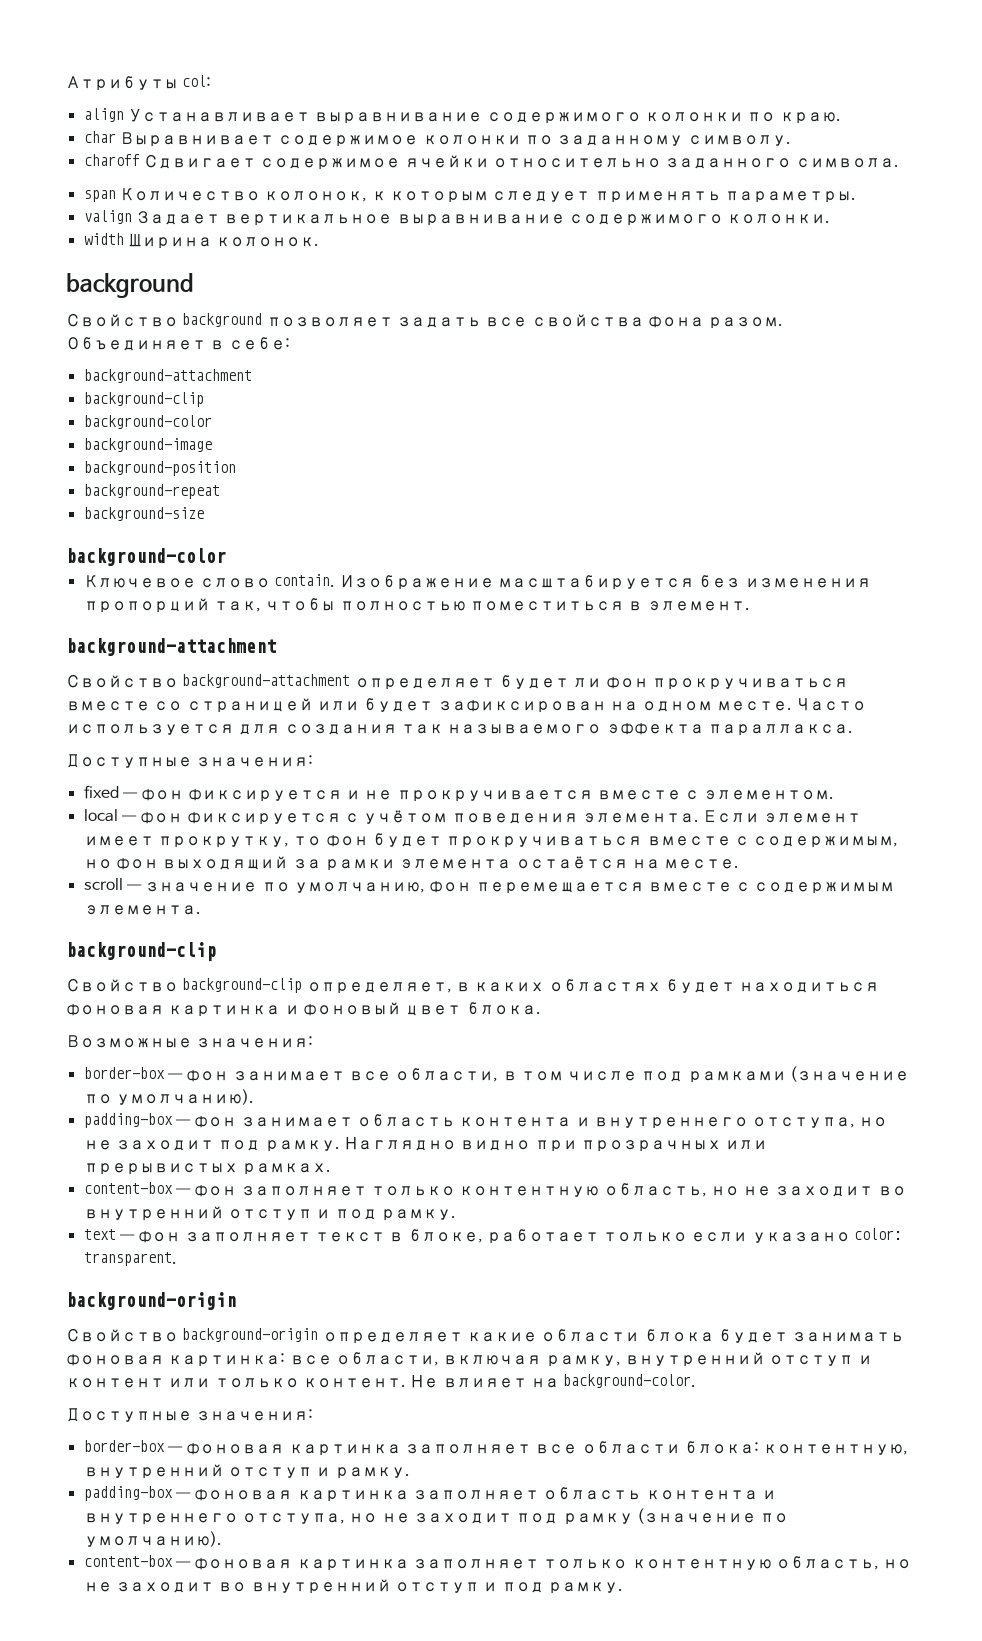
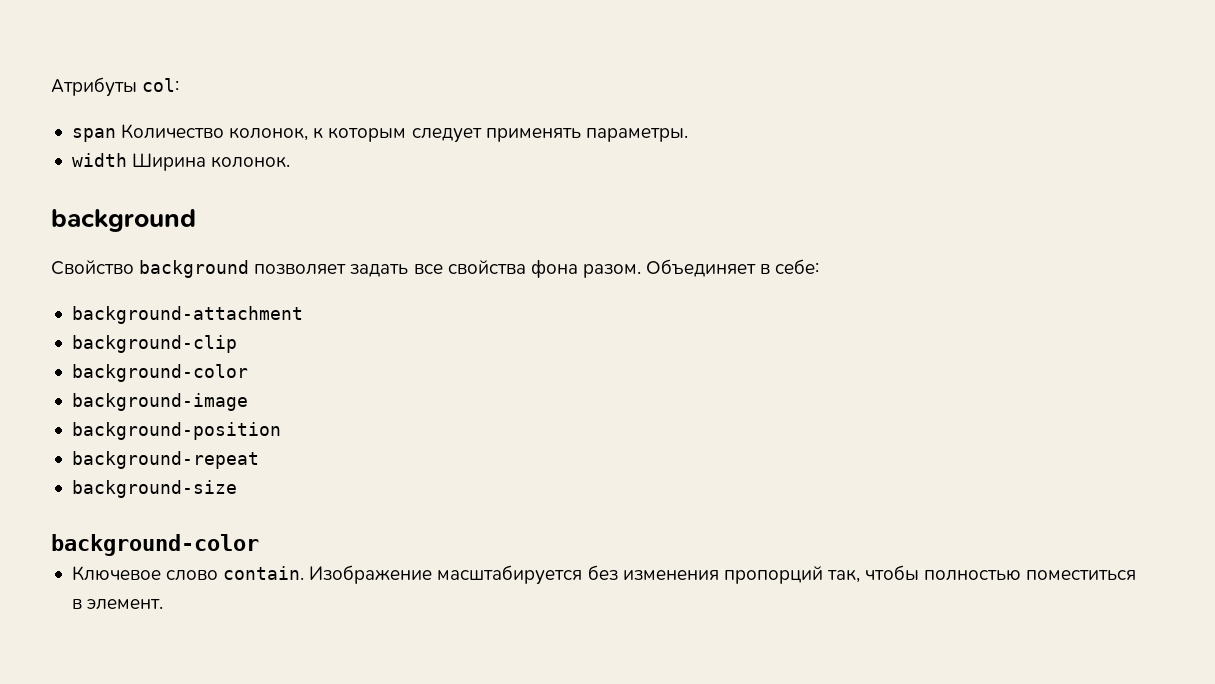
[83,108,841,124] [83,131,791,147] [83,154,899,170] // align Устанавливает выравнивание содержимого колонки по краю. // char Выравнивает содержимое колонки по заданному символу. // charoff Сдвигает содержимое ячейки относительно заданного символа. -> (180, 85) none
[83,210,831,226] // valign Задает вертикальное выравнивание содержимого колонки. -> (688, 135) none
[66,638,276,656] [66,674,848,690] [66,698,866,713] [66,723,853,736] [66,754,314,768] [83,785,835,802] [83,809,862,825] [83,833,899,848] [83,856,740,871] [83,878,895,894] [83,905,201,915] [66,942,216,961] [66,978,880,994] [66,1002,541,1017] [66,1035,314,1048] [83,1066,910,1083] [83,1089,254,1105] [83,1113,888,1129] [83,1136,768,1152] [83,1163,331,1175] [83,1182,906,1197] [83,1206,456,1221] [83,1228,903,1244] [83,1252,177,1266] [66,1292,236,1310] [66,1328,905,1344] [66,1352,872,1367] [66,1374,697,1388] [66,1408,314,1422] [83,1440,909,1456] [83,1464,410,1479] [83,1486,776,1502] [83,1508,789,1525] [83,1531,222,1547] [83,1555,912,1571] [83,1579,623,1594] // background-attachment // Свойство background-attachment определяет будет ли фон прокручиваться вместе со страницей или будет зафиксирован на одном месте. Часто используется для создания так называемого эффекта параллакса. // Доступные значения: // fixed — фон фиксируется и не прокручивается вместе с элементом. // local — фон фиксируется с учётом поведения элемента. Если элемент имеет прокрутку, то фон будет прокручиваться вместе с содержимым, но фон выходящий за рамки элемента остаётся на месте. // scroll — значение по умолчанию, фон перемещается вместе с содержимым элемента. // background-clip // Свойство background-clip определяет, в каких областях будет находиться фоновая картинка и фоновый цвет блока. // Возможные значения: // border-box — фон занимает все области, в том числе под рамками (значение по умолчанию). // padding-box — фон занимает область контента и внутреннего отступа, но не заходит под рамку. Наглядно видно при прозрачных или прерывистых рамках. // content-box — фон заполняет только контентную область, но не заходит во внутренний отступ и под рамку. // text — фон заполняет текст в блоке, работает только если указано color: transparent. // background-origin // Свойство background-origin определяет какие области блока будет занимать фоновая картинка: все области, включая рамку, внутренний отступ и контент или только контент. Не влияет на background-color. // Доступные значения: // border-box — фоновая картинка заполняет все области блока: контентную, внутренний отступ и рамку. // padding-box — фоновая картинка заполняет область контента и внутреннего отступа, но не заходит под рамку (значение по умолчанию). // content-box — фоновая картинка заполняет только контентную область, но не заходит во внутренний отступ и под рамку. -> (164, 604) none

